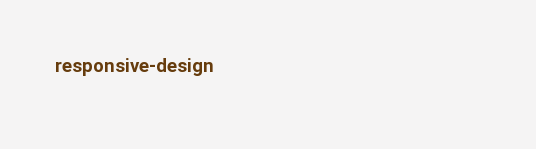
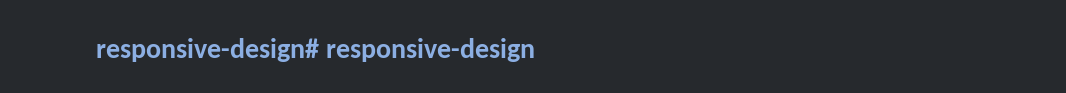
(55, 67) none -> [96,38,319,62] responsive-design#

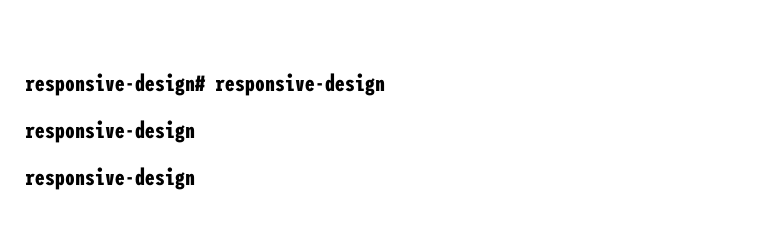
(536, 50) none -> [25,120,195,143] [25,167,195,190] // responsive-design // responsive-design

